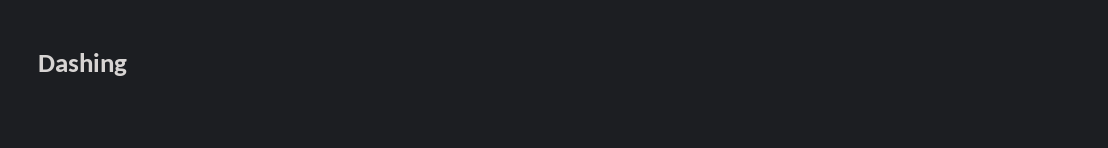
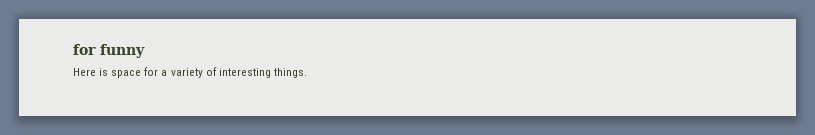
[38,53,127,76] Dashing -> [73,44,145,58] [73,67,307,78] for funny // Here is space for a variety of interesting things.

